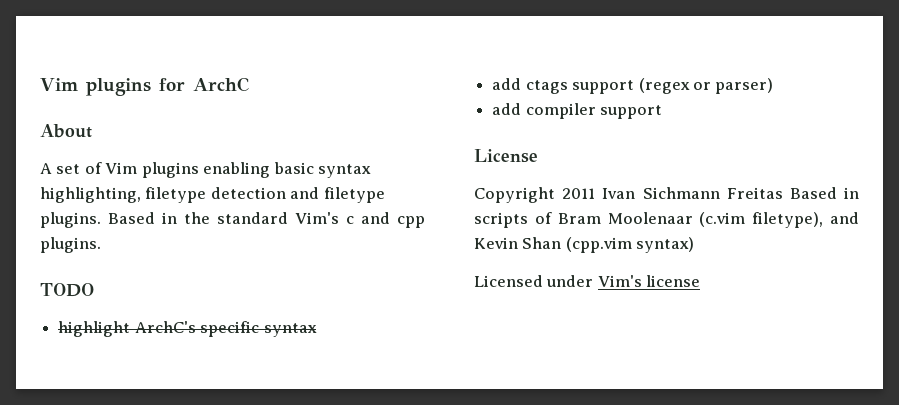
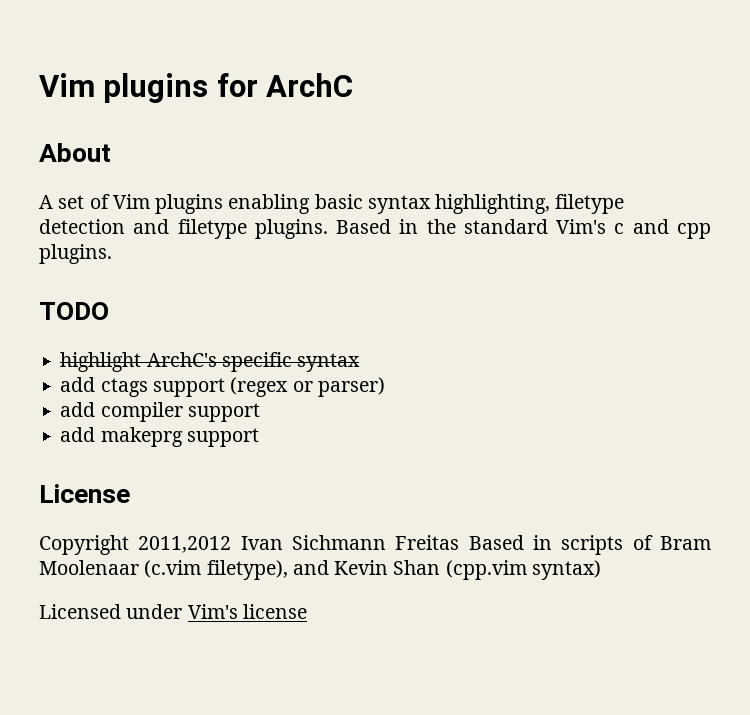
(663, 112) none -> [60,427,259,447] // add makeprg support
[562,188,596,199] 2011 -> [138,536,232,553] 2011,2012

